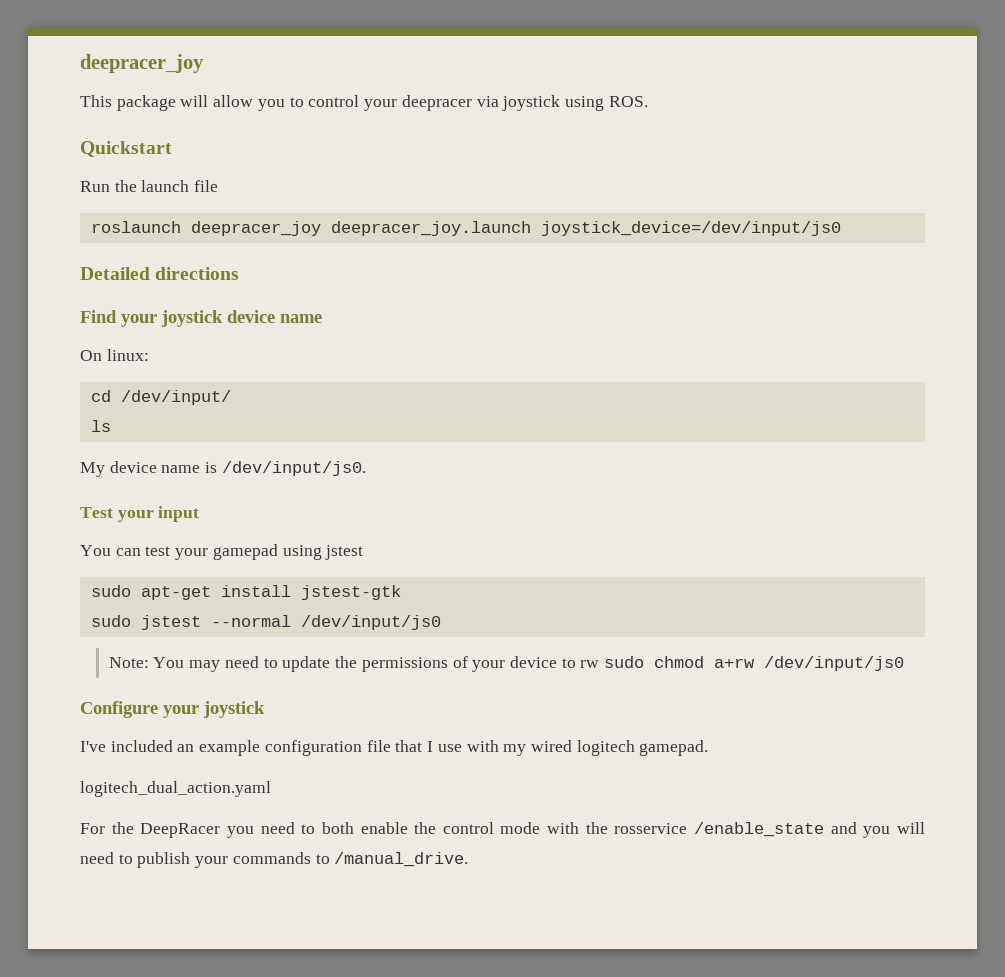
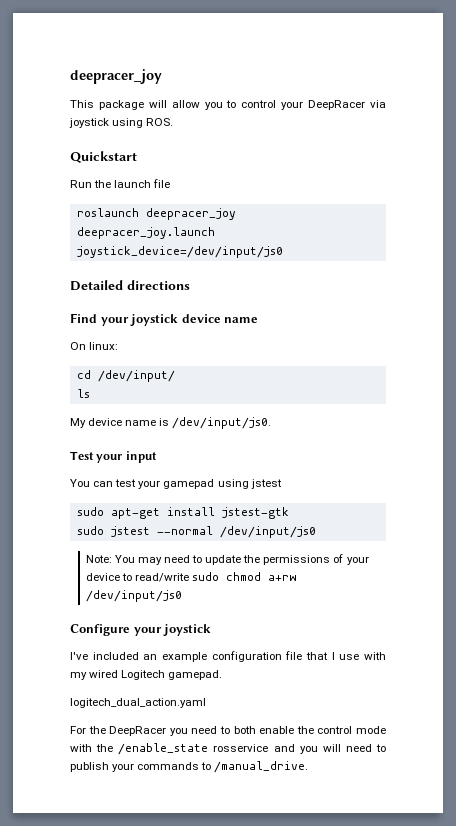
[401,95,472,111] deepracer -> [308,100,366,110] DeepRacer
[580,660,600,668] rw -> [134,573,189,582] read/write
[576,740,635,756] logitech -> [121,670,166,680] Logitech
[614,822,825,837] rosservice /enable_state -> [118,743,269,755] /enable_state rosservice

